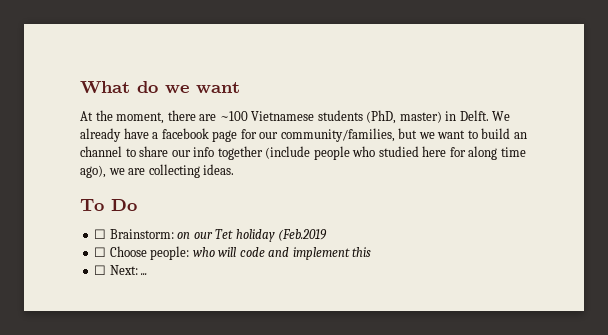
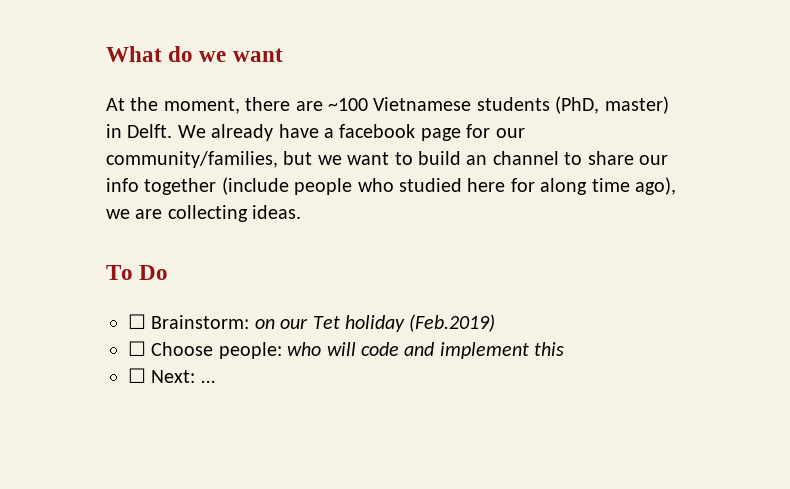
[278,229,328,241] (Feb.2019 -> [409,314,496,332] (Feb.2019)

